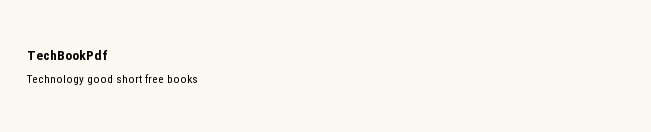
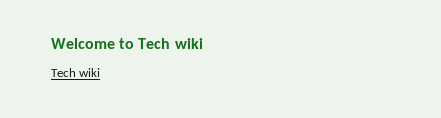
[27,50,108,60] [26,74,199,85] TechBookPdf // Technology good short free books -> [51,38,203,49] [51,68,101,77] Welcome to Tech wiki // Tech wiki

